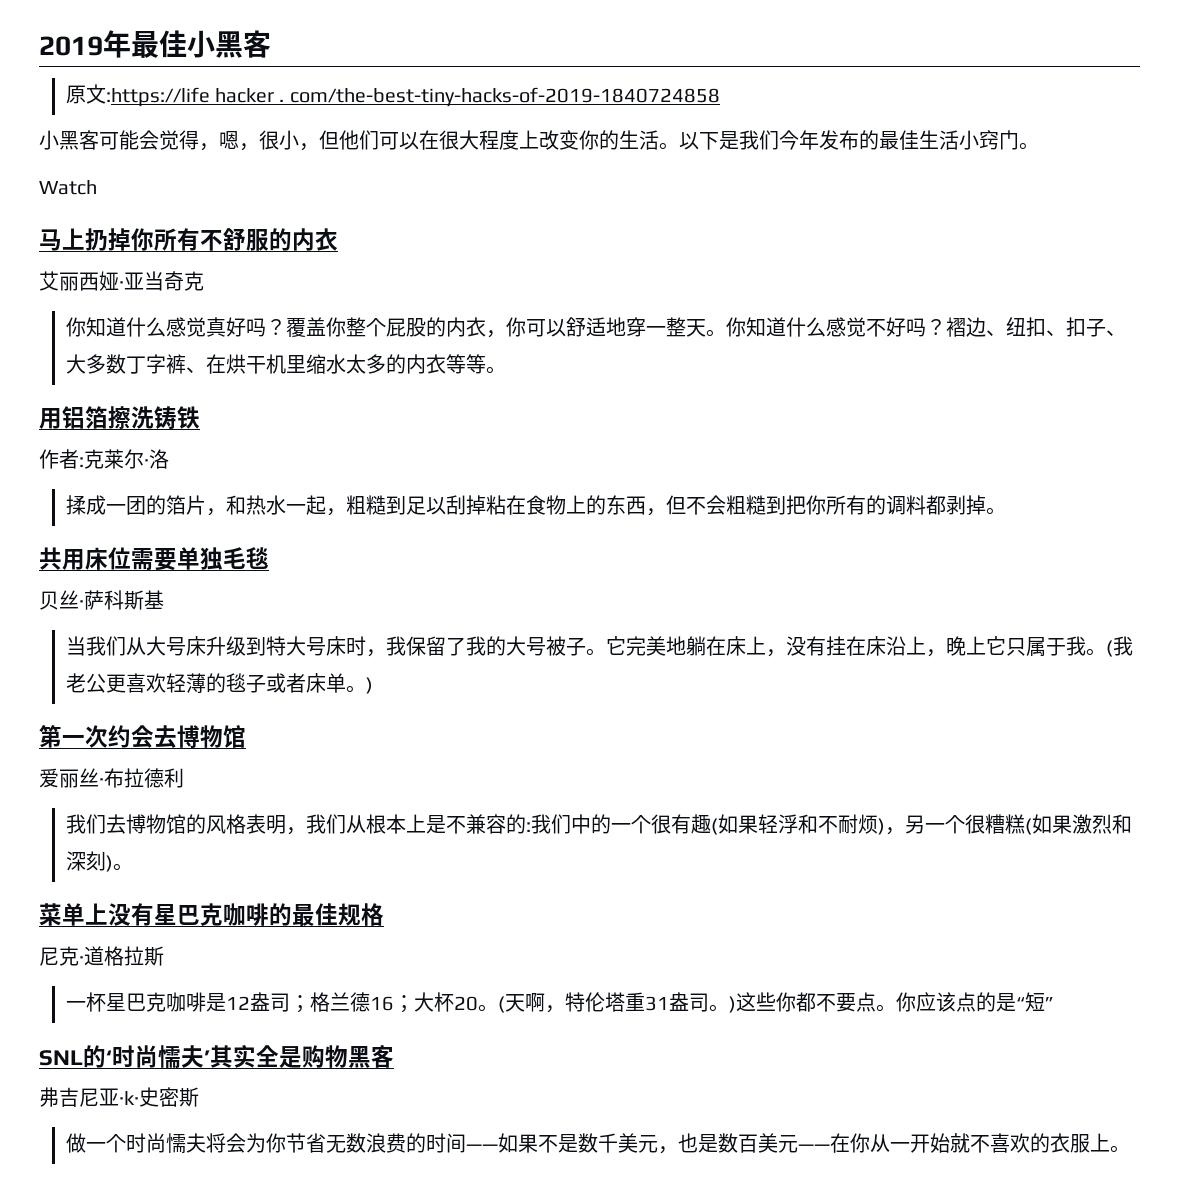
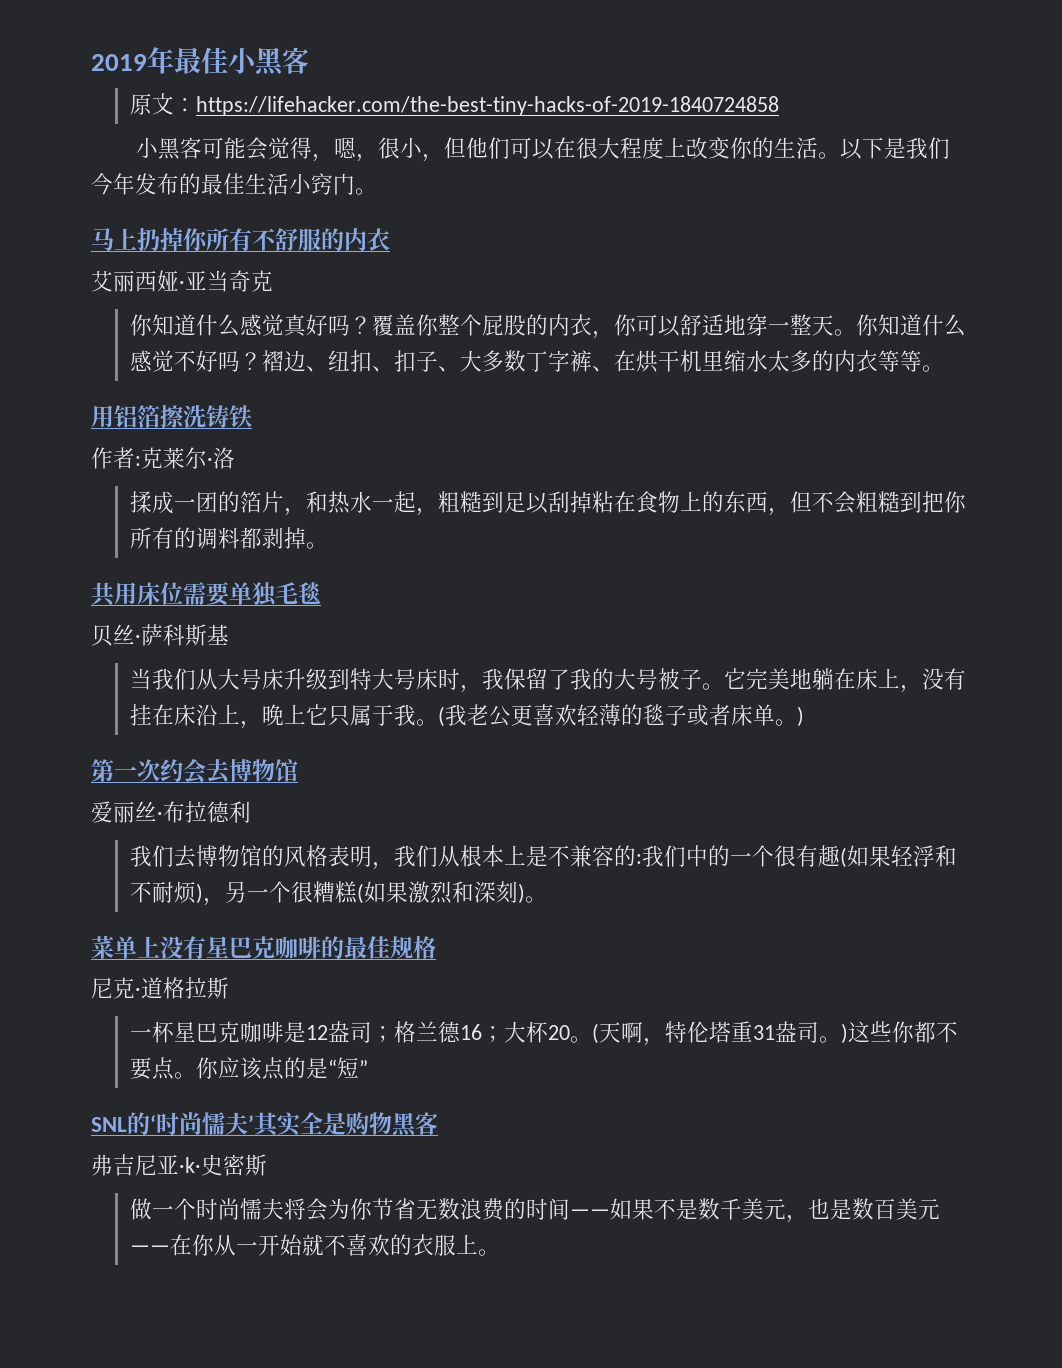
[105,87,720,107] :https://life hacker . com/the-best-tiny-hacks-of-2019-1840724858 -> [174,96,780,116] ：https://lifehacker.com/the-best-tiny-hacks-of-2019-1840724858
[39,180,97,195] // Watch -> (377, 191) none

